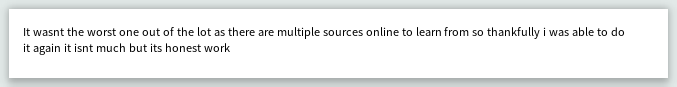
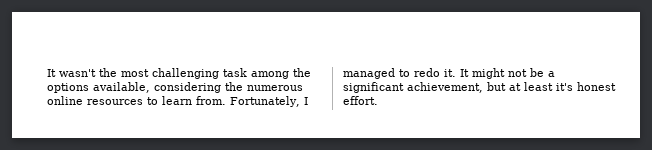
[23,27,626,39] [23,43,230,55] It wasnt the worst one out of the lot as there are multiple sources online to learn from so thankfully i was able to do it again it isnt much but its honest work -> [47,68,311,79] [47,82,303,93] [47,96,308,107] [343,68,555,79] [343,82,616,93] [343,96,378,105] It wasn't the most challenging task among the options available, considering the numerous online resources to learn from. Fortunately, I managed to redo it. It might not be a significant achievement, but at least it's honest effort.

